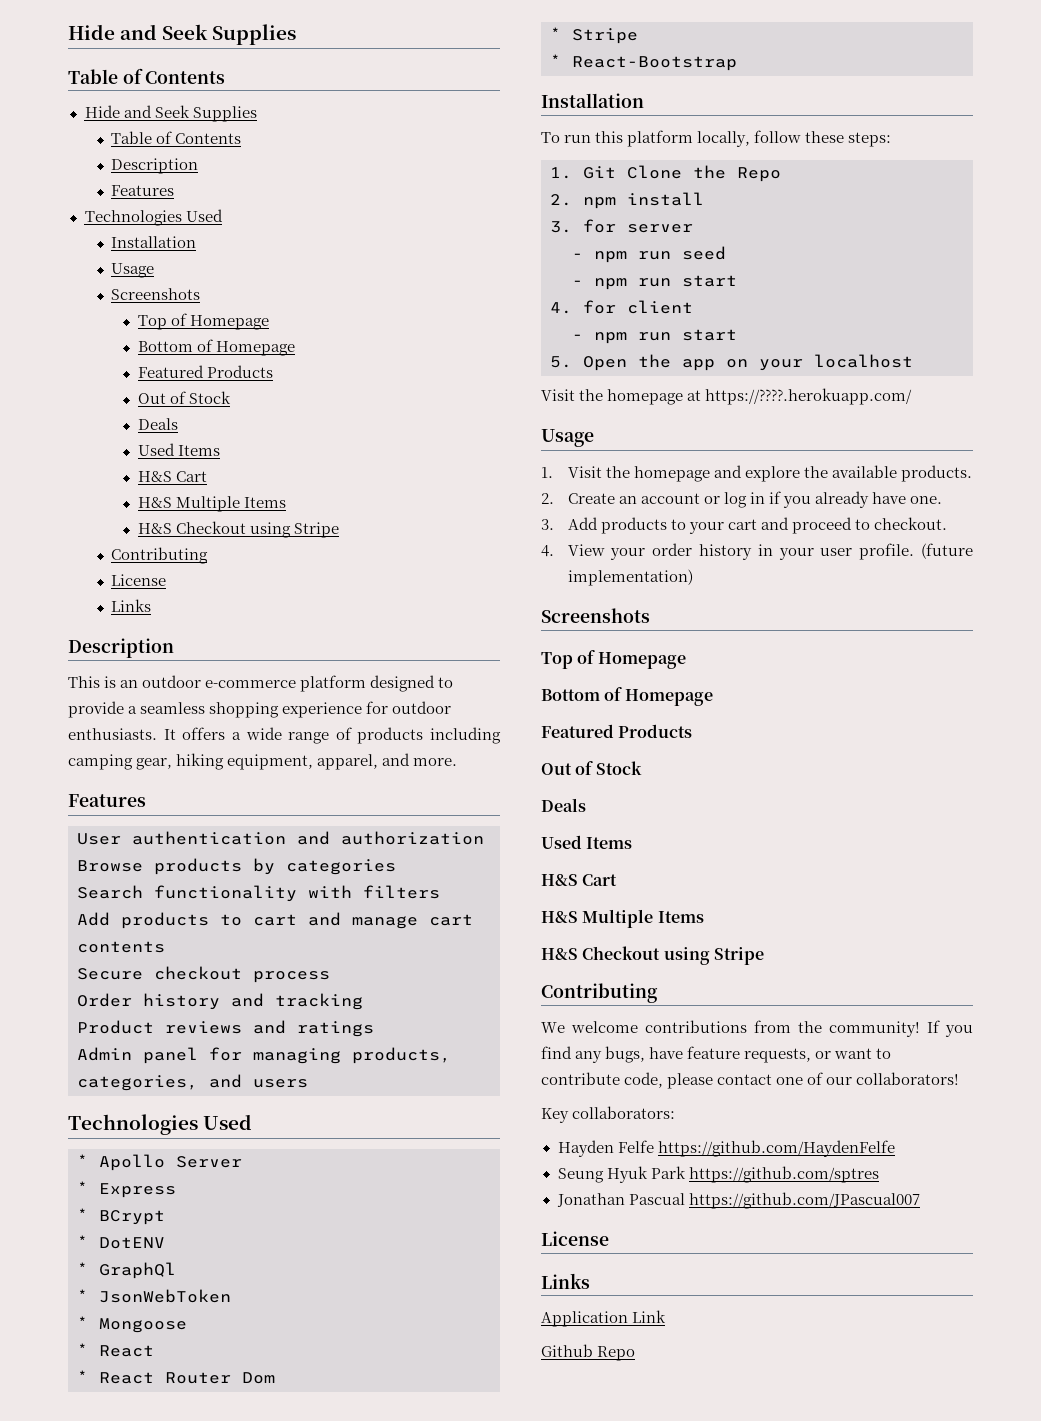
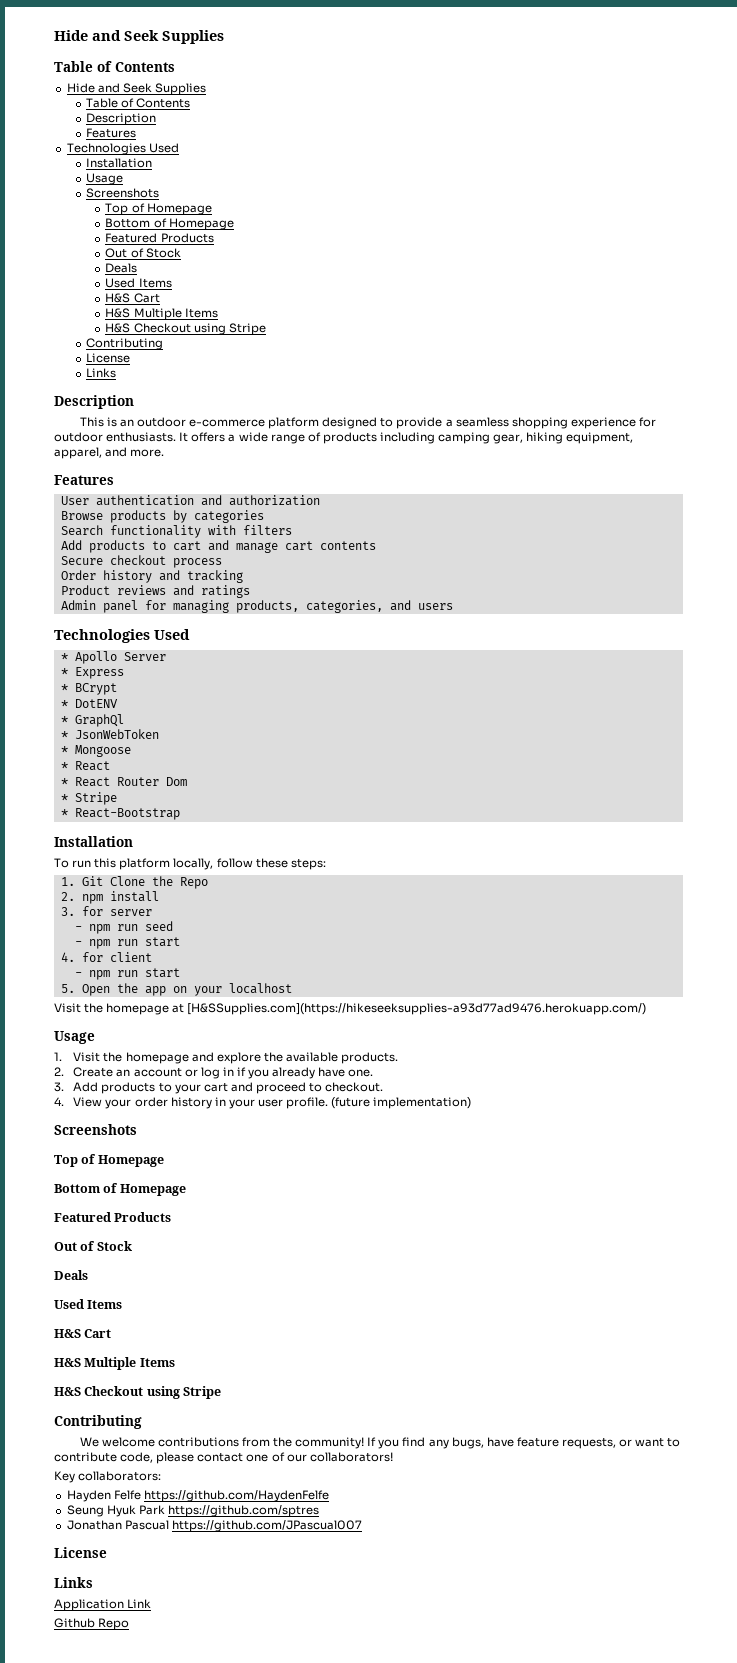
[705,388,913,405] https://????.herokuapp.com/ -> [187,1003,647,1015] [H&SSupplies.com](https://hikeseeksupplies-a93d77ad9476.herokuapp.com/)

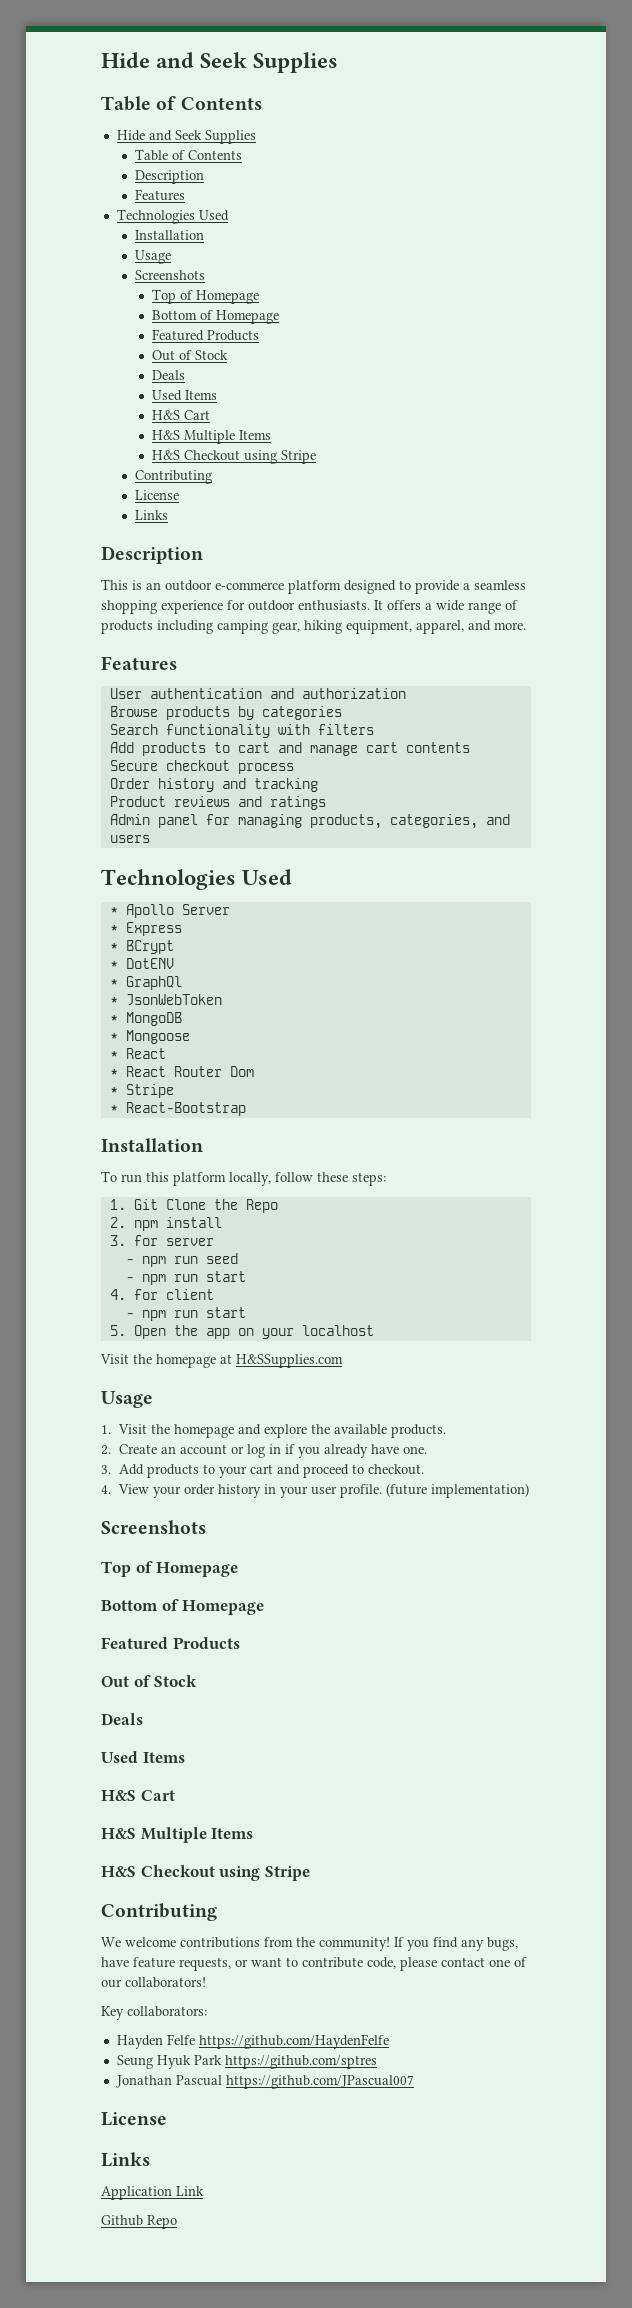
(159, 734) none -> [109,1012,182,1026] // * MongoDB
[187,1003,647,1015] [H&SSupplies.com](https://hikeseeksupplies-a93d77ad9476.herokuapp.com/) -> [236,1354,343,1368] H&SSupplies.com

